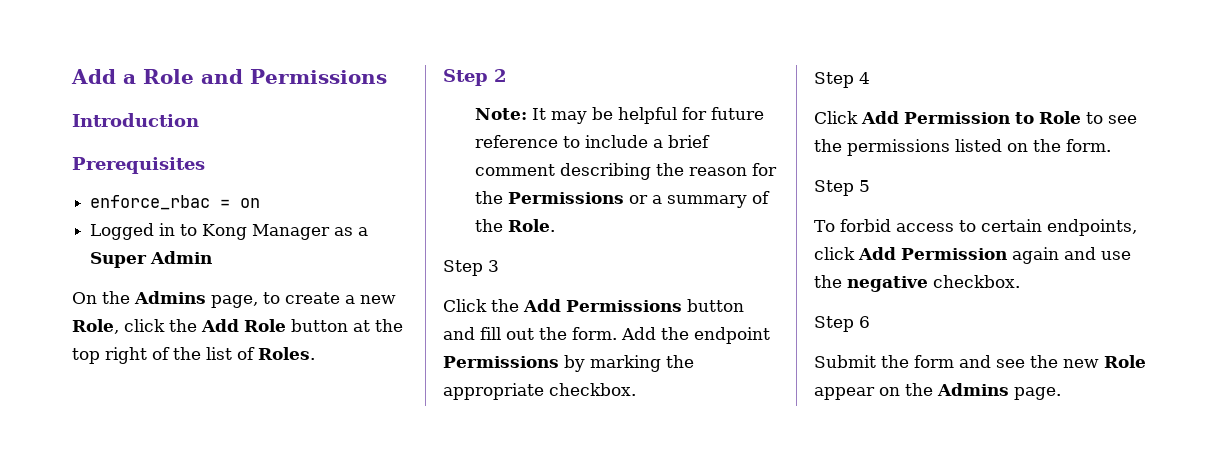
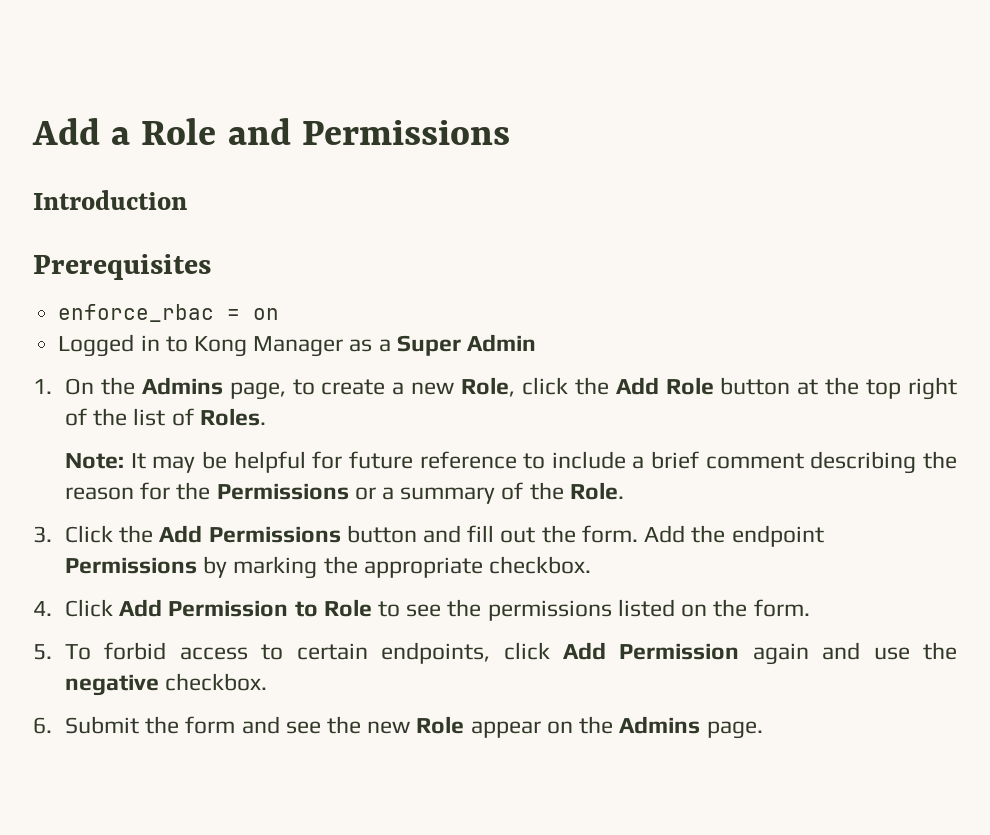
(213, 257) none -> [33,379,52,394] 1.
[443,69,507,86] // Step 2 -> (266, 417) none
[443,260,499,276] Step 3 // -> [33,526,52,543] 3.
[814,72,870,88] Step 4 // -> [33,601,52,616] 4.
[814,180,870,196] Step 5 // -> [33,644,52,660] 5.
[814,316,870,332] Step 6 // -> [33,717,52,734] 6.

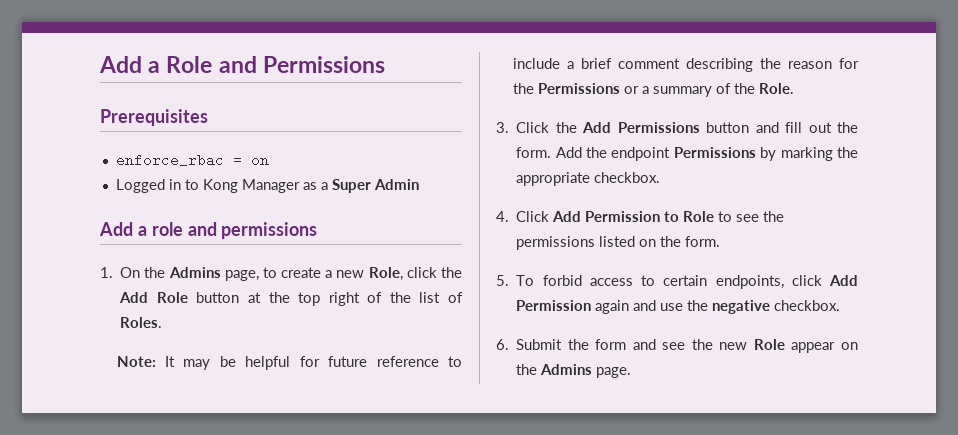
[33,190,187,210] // Introduction -> (385, 64) none
(536, 343) none -> [99,222,318,239] // Add a role and permissions

